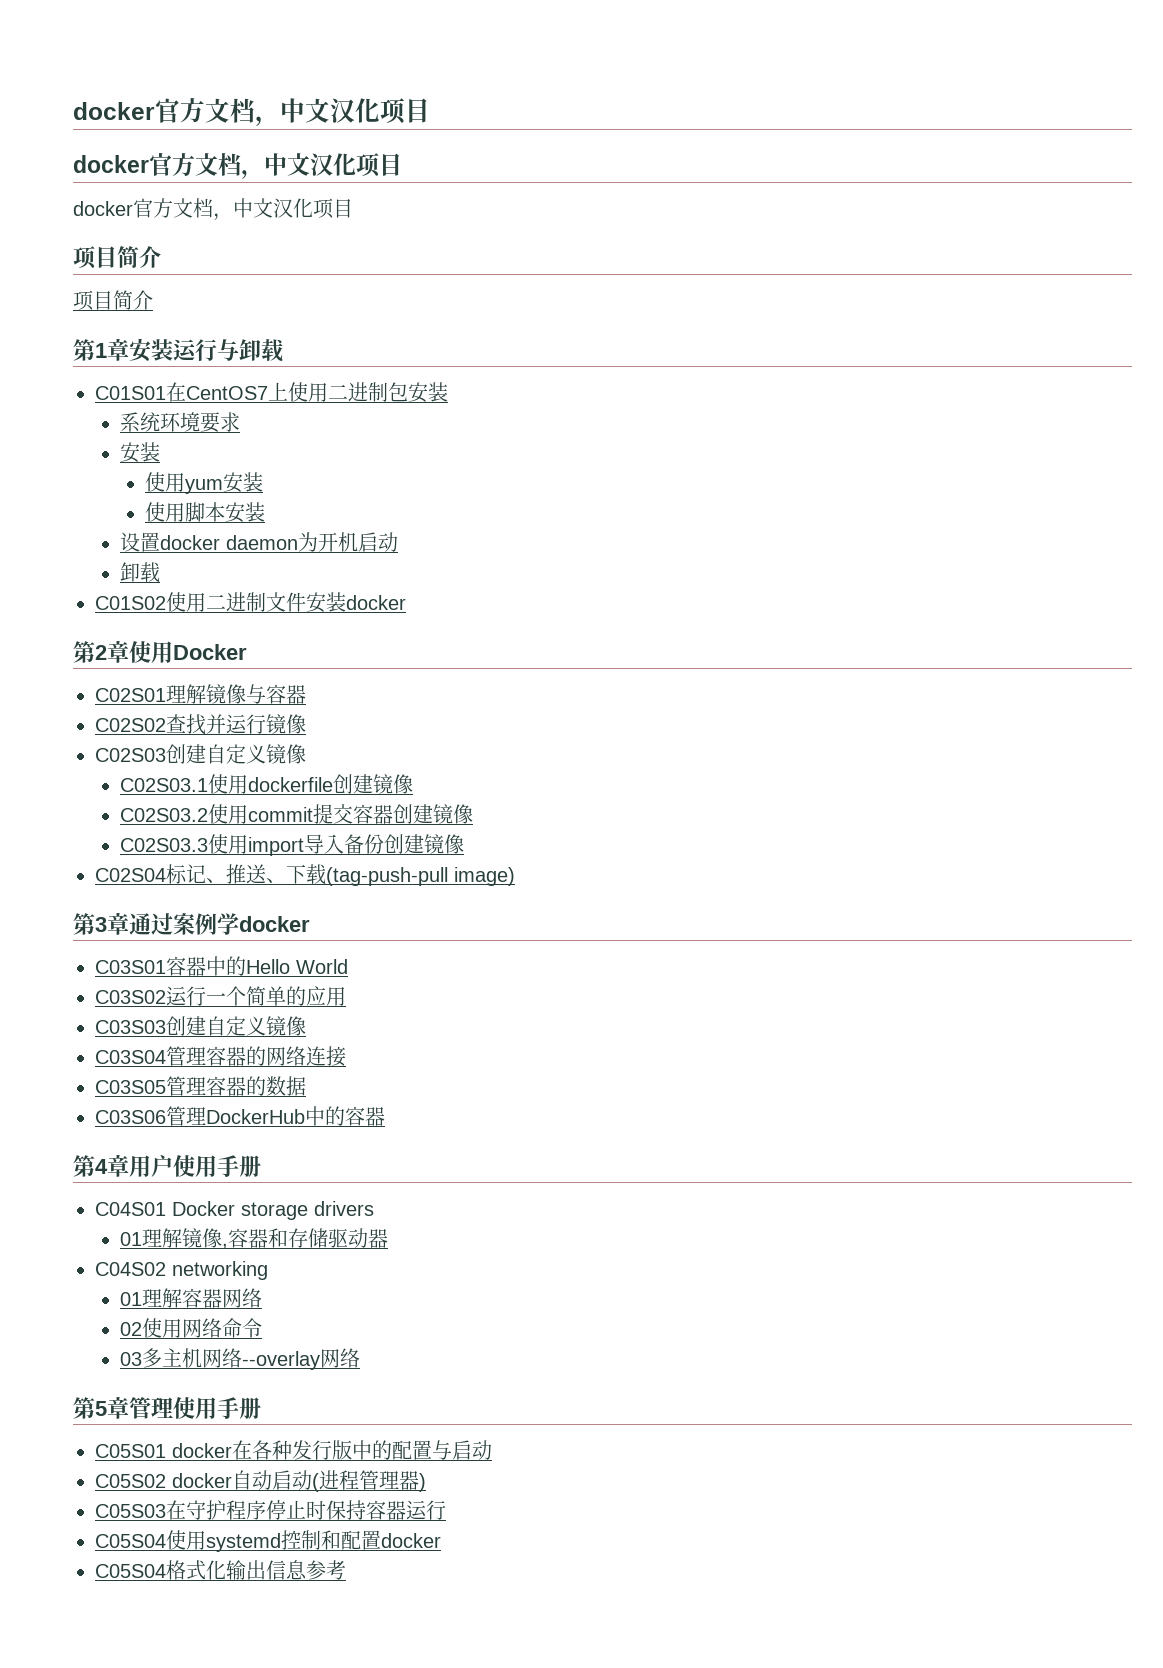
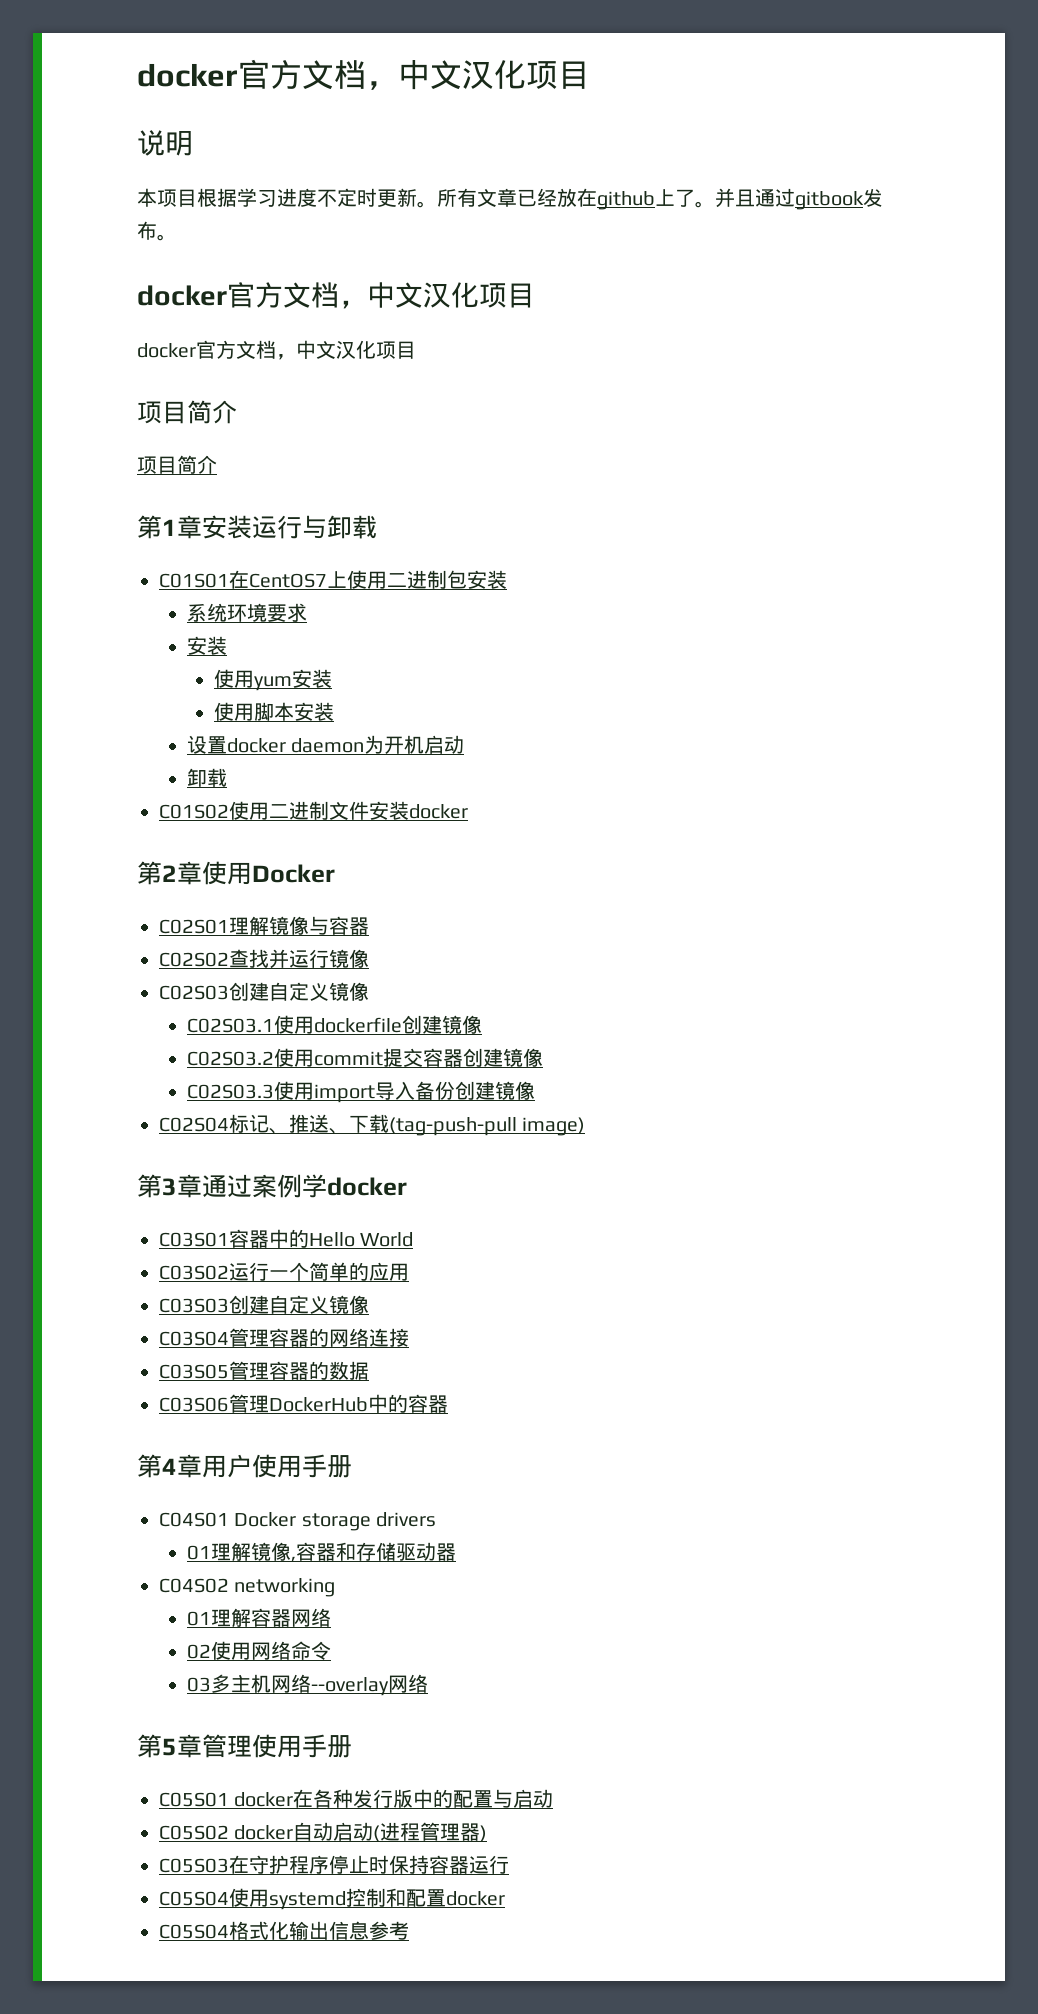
[73,98,430,126] docker官方文档，中文汉化项目 -> [137,59,590,90] [137,130,193,156] [137,188,883,210] [137,221,177,241] docker官方文档，中文汉化项目 // 说明 // 本项目根据学习进度不定时更新。所有文章已经放在github上了。并且通过gitbook发布。

